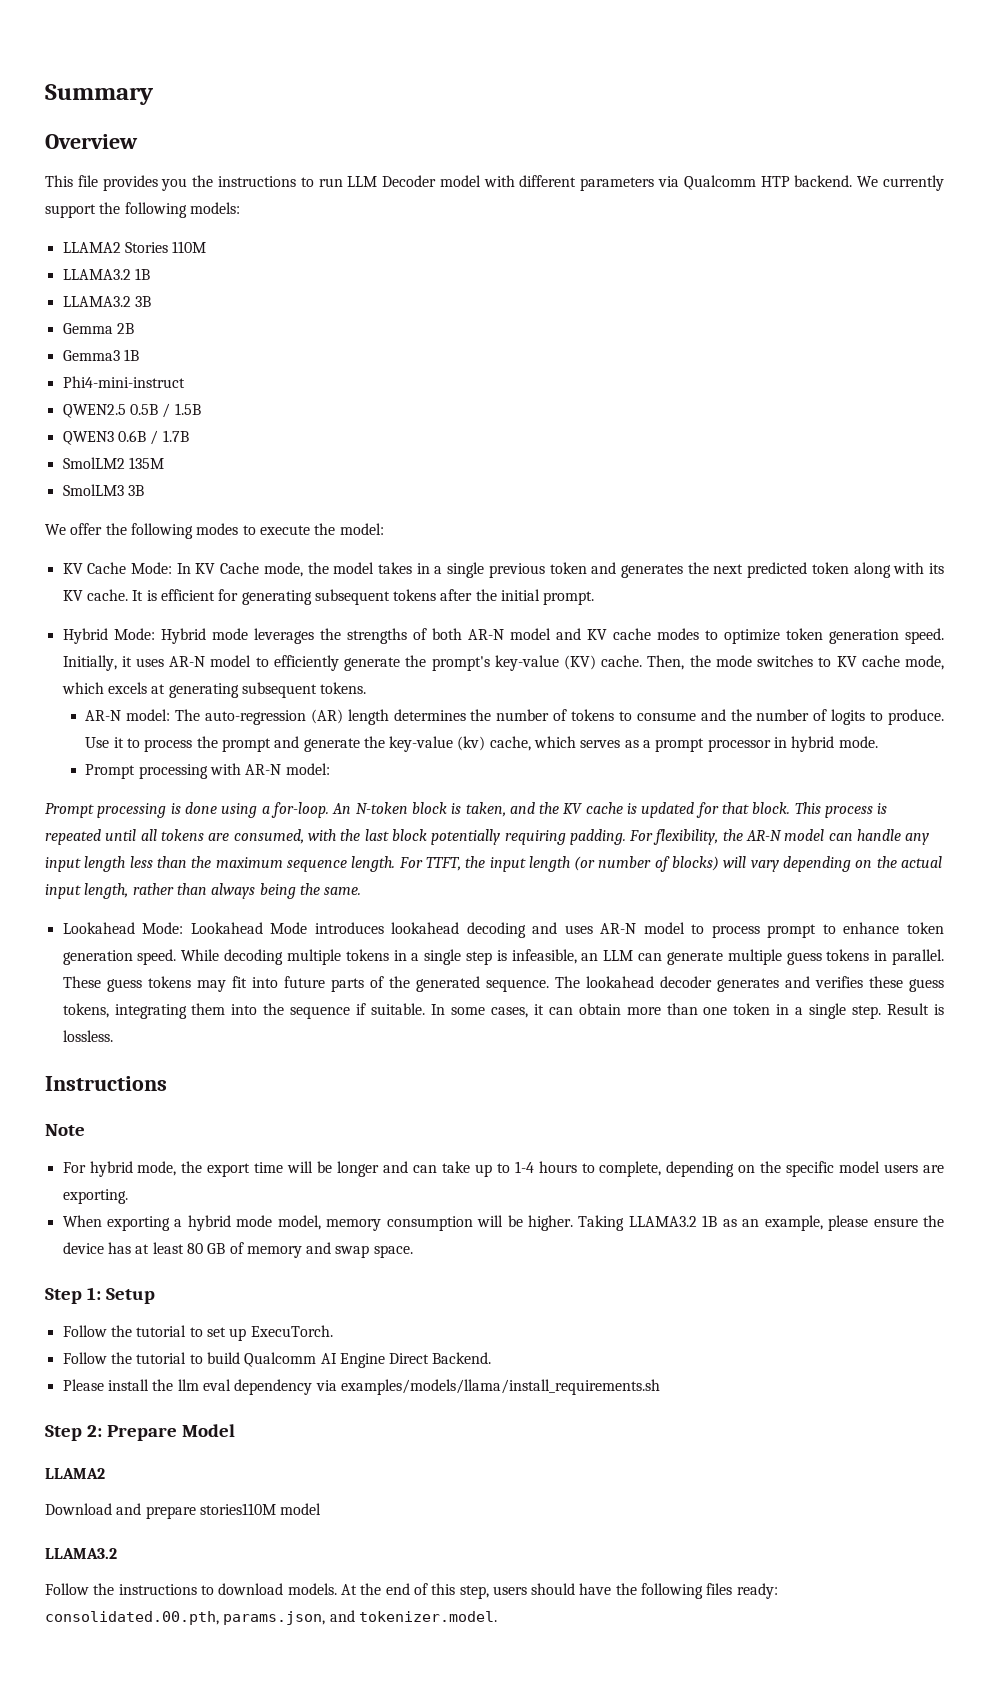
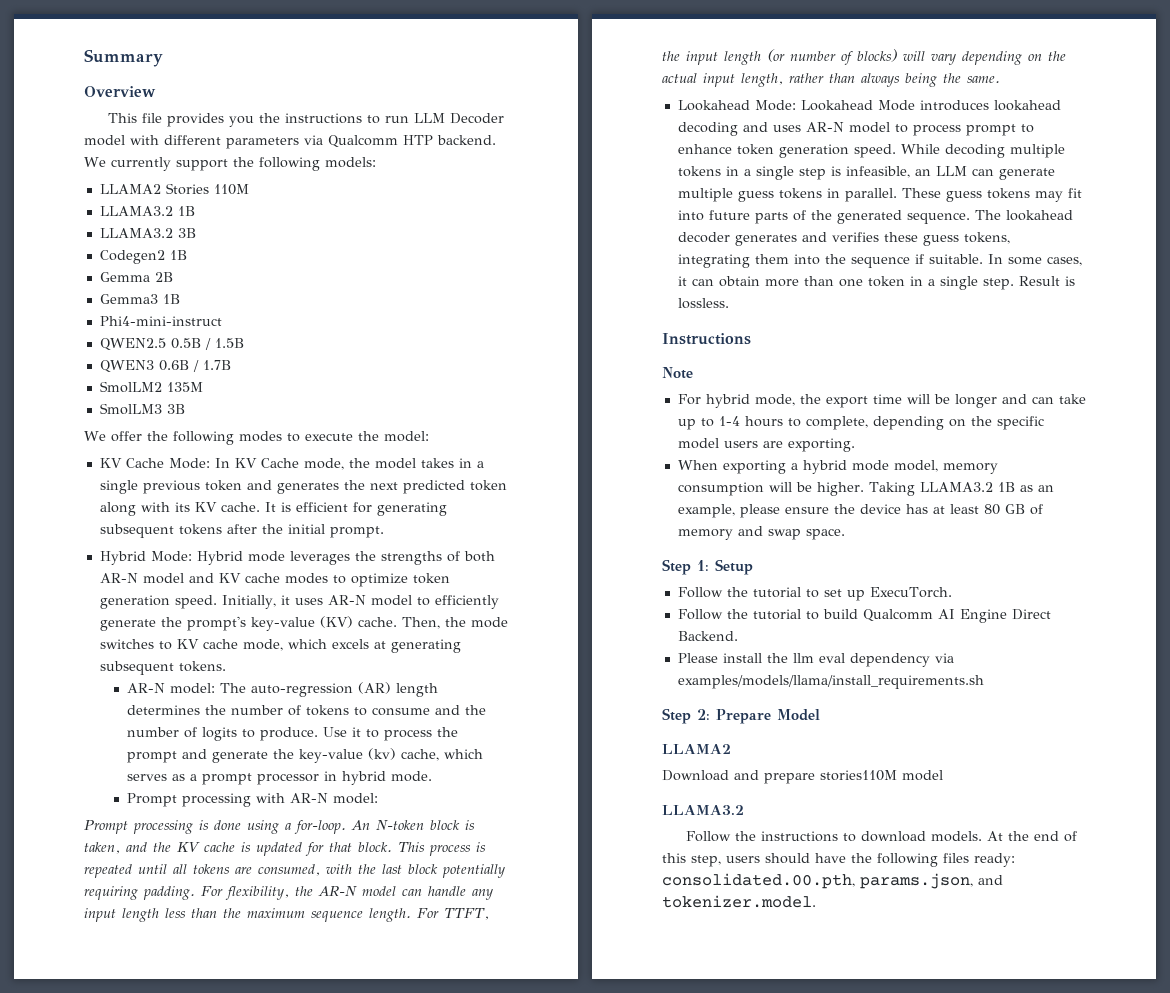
(151, 301) none -> [99,250,187,264] // Codegen2 1B

